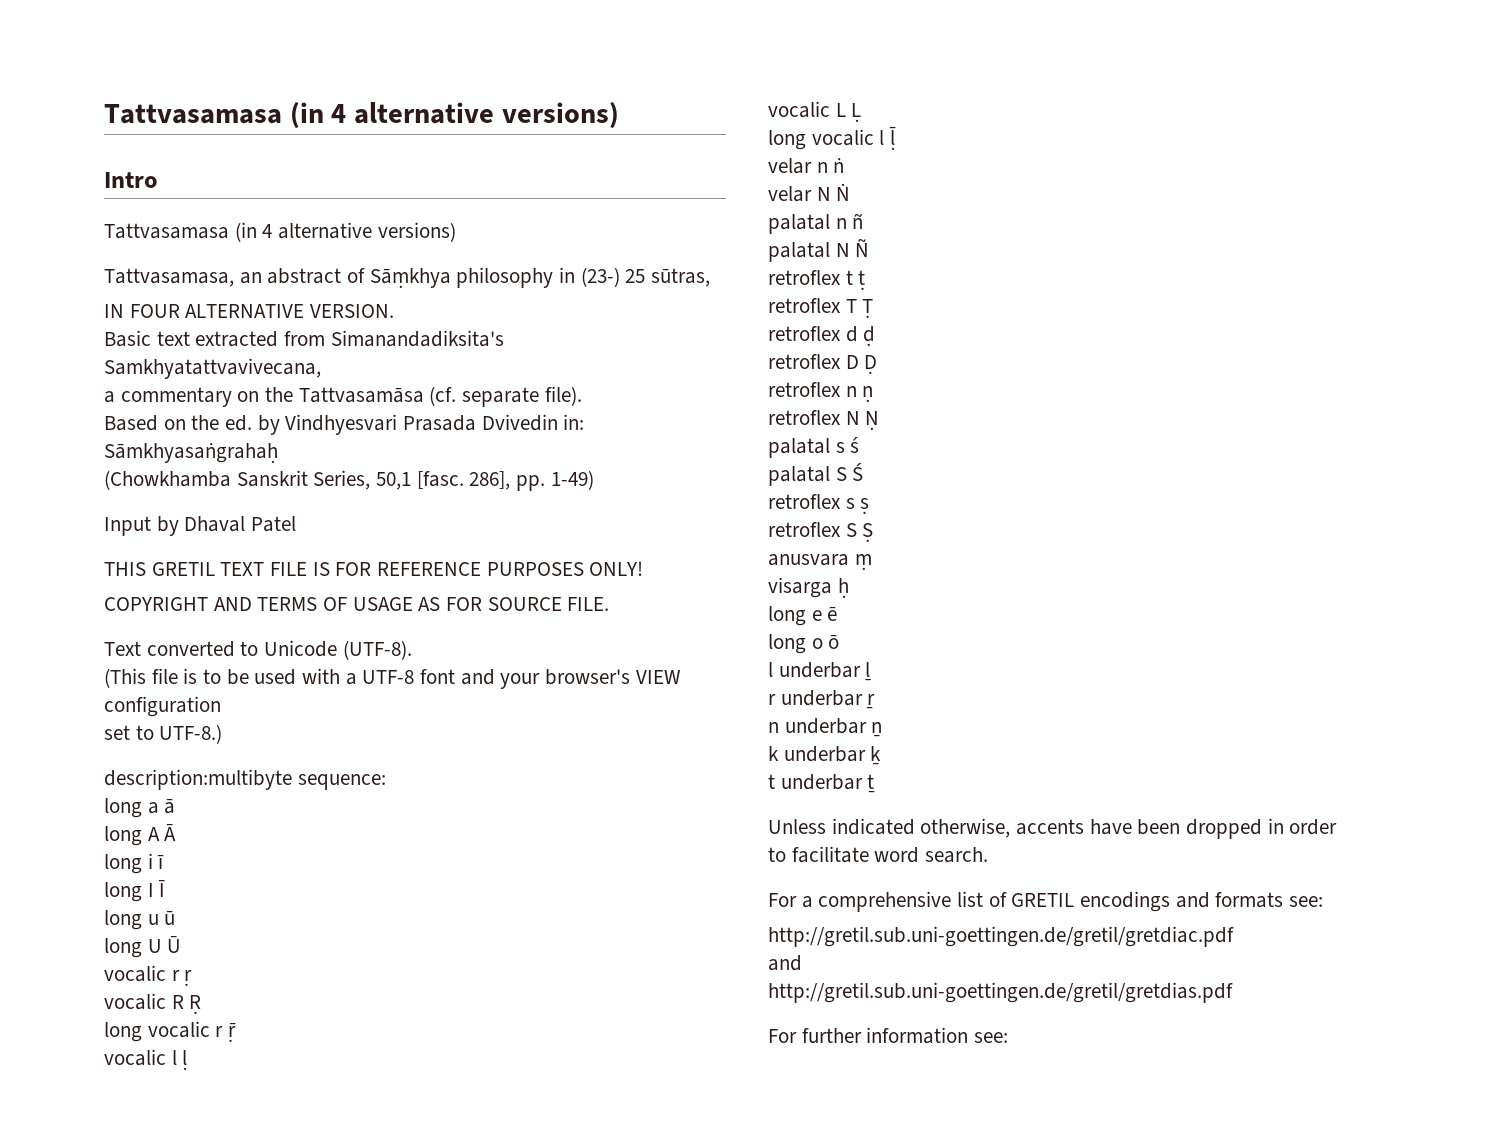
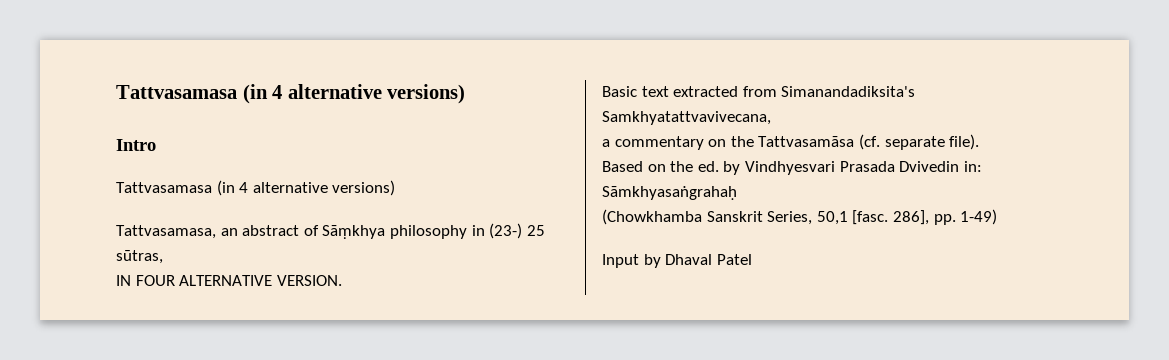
[104,561,644,576] [104,597,610,611] [104,640,412,660] [104,668,681,689] [104,696,221,717] [104,724,223,744] [104,769,386,790] [104,798,176,818] [104,824,177,846] [104,853,165,874] [104,880,166,902] [104,910,176,930] [104,936,182,958] [104,965,193,986] [104,993,202,1014] [104,1021,237,1042] [104,1049,188,1070] [768,101,862,122] [768,127,897,150] [768,158,845,174] [768,183,851,202] [768,213,864,234] [768,239,870,262] [768,270,866,290] [768,298,874,318] [768,326,876,346] [768,354,878,374] [768,382,874,402] [768,410,880,430] [768,437,860,458] [768,463,864,486] [768,494,870,514] [768,522,874,542] [768,554,872,570] [768,577,849,598] [768,606,838,626] [768,634,840,654] [768,662,872,681] [768,690,876,709] [768,718,883,737] [768,746,882,765] [768,774,876,793] [768,818,1338,839] [768,846,989,863] [768,891,1324,912] [768,926,1234,947] [768,955,802,971] [768,982,1233,1003] [768,1027,1009,1044] // THIS GRETIL TEXT FILE IS FOR REFERENCE PURPOSES ONLY! // COPYRIGHT AND TERMS OF USAGE AS FOR SOURCE FILE. // Text converted to Unicode (UTF-8). // (This file is to be used with a UTF-8 font and your browser's VIEW configuration // set to UTF-8.) // description:multibyte sequence: // long a ā // long A Ā // long i ī // long I Ī // long u ū // long U Ū // vocalic r ṛ // vocalic R Ṛ // long vocalic r ṝ // vocalic l ḷ // vocalic L Ḷ // long vocalic l ḹ // velar n ṅ // velar N Ṅ // palatal n ñ // palatal N Ñ // retroflex t ṭ // retroflex T Ṭ // retroflex d ḍ // retroflex D Ḍ // retroflex n ṇ // retroflex N Ṇ // palatal s ś // palatal S Ś // retroflex s ṣ // retroflex S Ṣ // anusvara ṃ // visarga ḥ // long e ē // long o ō // l underbar ḻ // r underbar ṟ // n underbar ṉ // k underbar ḵ // t underbar ṯ // Unless indicated otherwise, accents have been dropped in order // to facilitate word search. // For a comprehensive list of GRETIL encodings and formats see: // http://gretil.sub.uni-goettingen.de/gretil/gretdiac.pdf // and // http://gretil.sub.uni-goettingen.de/gretil/gretdias.pdf // For further information see: -> (752, 259) none

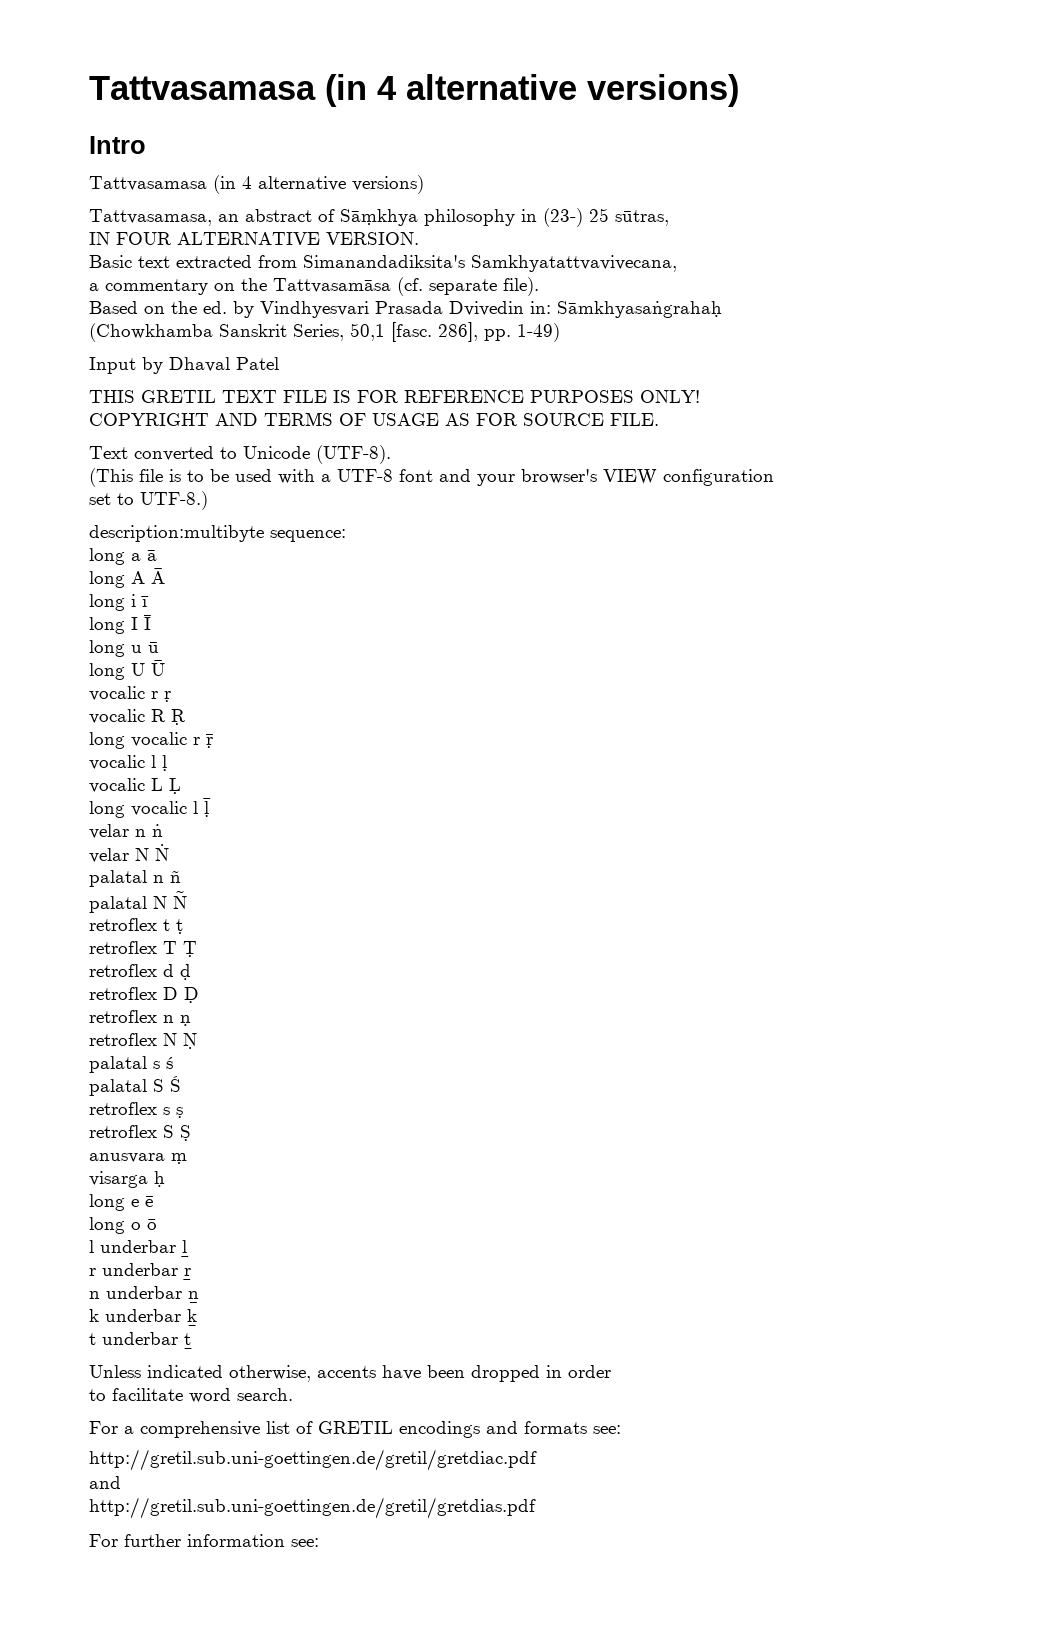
(752, 259) none -> [89,390,700,403] [89,412,659,426] [89,445,391,464] [89,468,774,487] [89,491,208,510] [89,525,346,542] [89,548,157,565] [89,568,165,588] [89,594,149,611] [89,615,151,634] [89,640,159,657] [89,660,165,680] [89,686,171,702] [89,709,185,725] [89,732,213,749] [89,755,167,771] [89,778,181,794] [89,798,211,818] [89,824,163,839] [89,844,169,863] [89,870,181,887] [89,890,187,913] [89,918,183,934] [89,941,197,957] [89,964,191,980] [89,987,199,1003] [89,1010,191,1026] [89,1033,197,1049] [89,1056,173,1073] [89,1076,181,1096] [89,1102,183,1118] [89,1125,191,1141] [89,1153,187,1164] [89,1171,165,1188] [89,1194,153,1211] [89,1217,157,1234] [89,1240,189,1257] [89,1263,191,1280] [89,1286,199,1303] [89,1309,197,1326] [89,1332,192,1349] [89,1365,611,1382] [89,1388,293,1403] [89,1421,621,1438] [89,1449,537,1471] [89,1476,121,1489] [89,1497,536,1519] [89,1534,319,1547] // THIS GRETIL TEXT FILE IS FOR REFERENCE PURPOSES ONLY! // COPYRIGHT AND TERMS OF USAGE AS FOR SOURCE FILE. // Text converted to Unicode (UTF-8). // (This file is to be used with a UTF-8 font and your browser's VIEW configuration // set to UTF-8.) // description:multibyte sequence: // long a ā // long A Ā // long i ī // long I Ī // long u ū // long U Ū // vocalic r ṛ // vocalic R Ṛ // long vocalic r ṝ // vocalic l ḷ // vocalic L Ḷ // long vocalic l ḹ // velar n ṅ // velar N Ṅ // palatal n ñ // palatal N Ñ // retroflex t ṭ // retroflex T Ṭ // retroflex d ḍ // retroflex D Ḍ // retroflex n ṇ // retroflex N Ṇ // palatal s ś // palatal S Ś // retroflex s ṣ // retroflex S Ṣ // anusvara ṃ // visarga ḥ // long e ē // long o ō // l underbar ḻ // r underbar ṟ // n underbar ṉ // k underbar ḵ // t underbar ṯ // Unless indicated otherwise, accents have been dropped in order // to facilitate word search. // For a comprehensive list of GRETIL encodings and formats see: // http://gretil.sub.uni-goettingen.de/gretil/gretdiac.pdf // and // http://gretil.sub.uni-goettingen.de/gretil/gretdias.pdf // For further information see:

